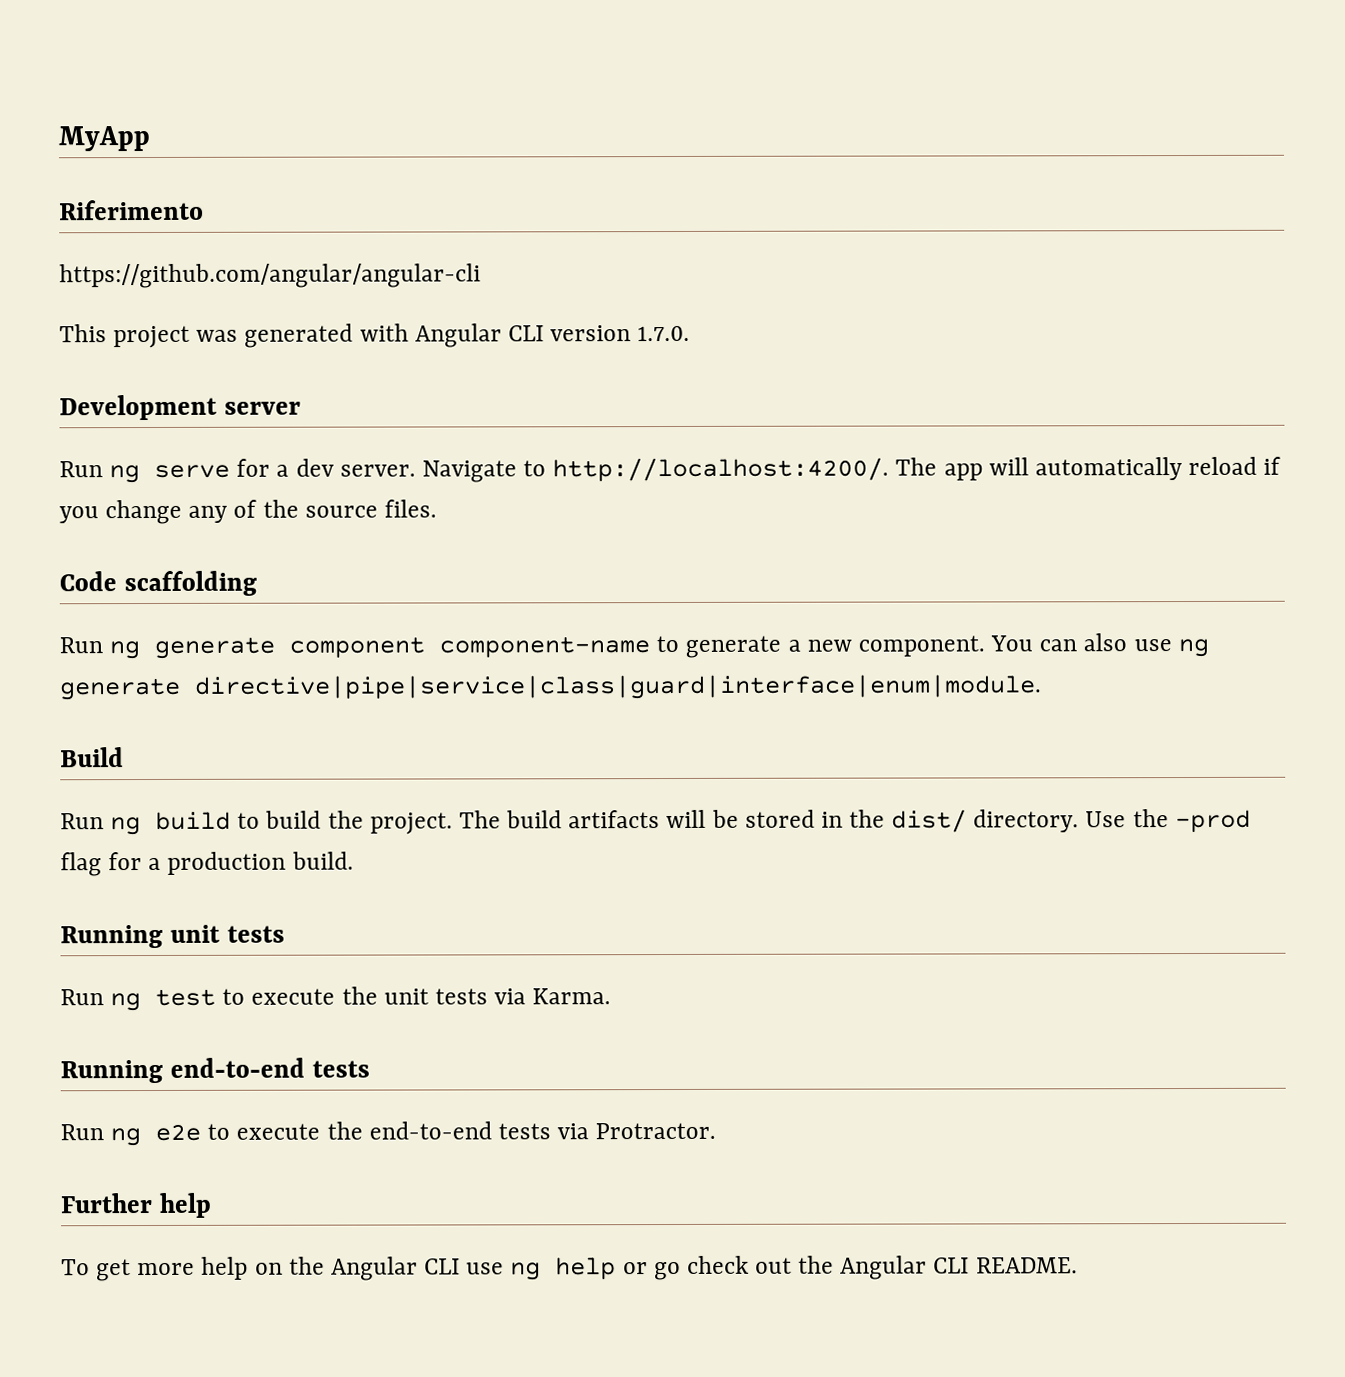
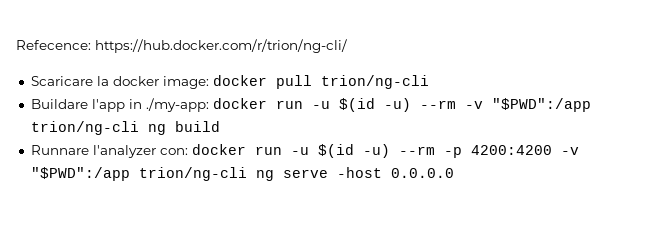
[58,126,150,152] [59,199,204,221] [59,263,481,289] [59,323,691,349] [59,394,301,421] [59,456,1282,484] [59,499,437,525] [59,570,257,597] [59,633,1209,660] [59,674,1042,701] [60,747,124,768] [60,809,1251,836] [60,851,354,877] [60,924,285,949] [60,986,612,1012] [60,1057,370,1084] [60,1121,717,1147] [60,1192,212,1218] [61,1255,1078,1282] MyApp // Riferimento // https://github.com/angular/angular-cli // This project was generated with Angular CLI version 1.7.0. // Development server // Run ng serve for a dev server. Navigate to http://localhost:4200/. The app will automatically reload if you change any of the source files. // Code scaffolding // Run ng generate component component-name to generate a new component. You can also use ng generate directive|pipe|service|class|guard|interface|enum|module. // Build // Run ng build to build the project. The build artifacts will be stored in the dist/ directory. Use the -prod flag for a production build. // Running unit tests // Run ng test to execute the unit tests via Karma. // Running end-to-end tests // Run ng e2e to execute the end-to-end tests via Protractor. // Further help // To get more help on the Angular CLI use ng help or go check out the Angular CLI README. -> [16,39,347,53] [30,75,429,89] [30,98,591,112] [30,121,220,135] [30,144,579,158] [30,167,454,181] Refecence: https://hub.docker.com/r/trion/ng-cli/ // Scaricare la docker image: docker pull trion/ng-cli // Buildare l'app in ./my-app: docker run -u $(id -u) --rm -v "$PWD":/app trion/ng-cli ng build // Runnare l'analyzer con: docker run -u $(id -u) --rm -p 4200:4200 -v "$PWD":/app trion/ng-cli ng serve -host 0.0.0.0

